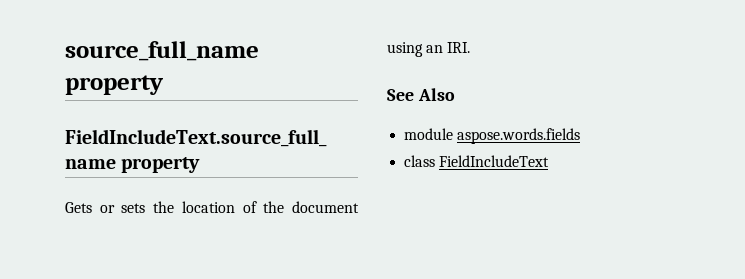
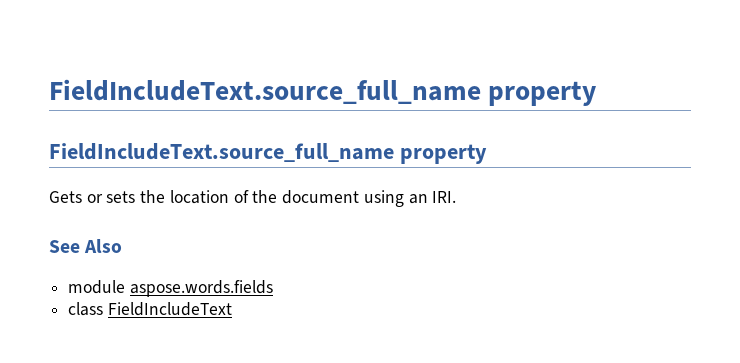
[65,41,259,61] source_full_name -> [49,79,481,104] FieldIncludeText.source_full_name

